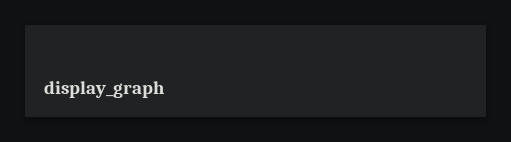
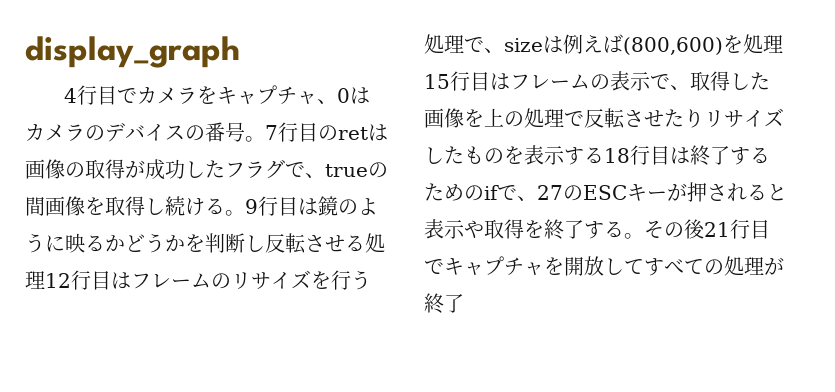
(165, 89) none -> [64,85,371,105] [25,122,388,142] [25,159,388,180] [25,196,378,216] [25,233,385,254] [25,270,371,290] [424,34,783,55] [424,71,770,91] [424,108,784,129] [424,145,770,166] [424,182,787,202] [424,219,770,240] [424,256,784,276] [424,293,464,314] // 4行目でカメラをキャプチャ、0はカメラのデバイスの番号。7行目のretは画像の取得が成功したフラグで、trueの間画像を取得し続ける。9行目は鏡のように映るかどうかを判断し反転させる処理12行目はフレームのリサイズを行う処理で、sizeは例えば(800,600)を処理15行目はフレームの表示で、取得した画像を上の処理で反転させたりリサイズしたものを表示する18行目は終了するためのifで、27のESCキーが押されると表示や取得を終了する。その後21行目でキャプチャを開放してすべての処理が終了

